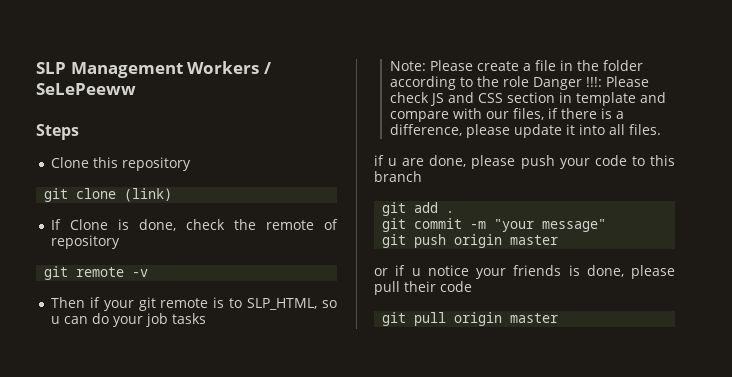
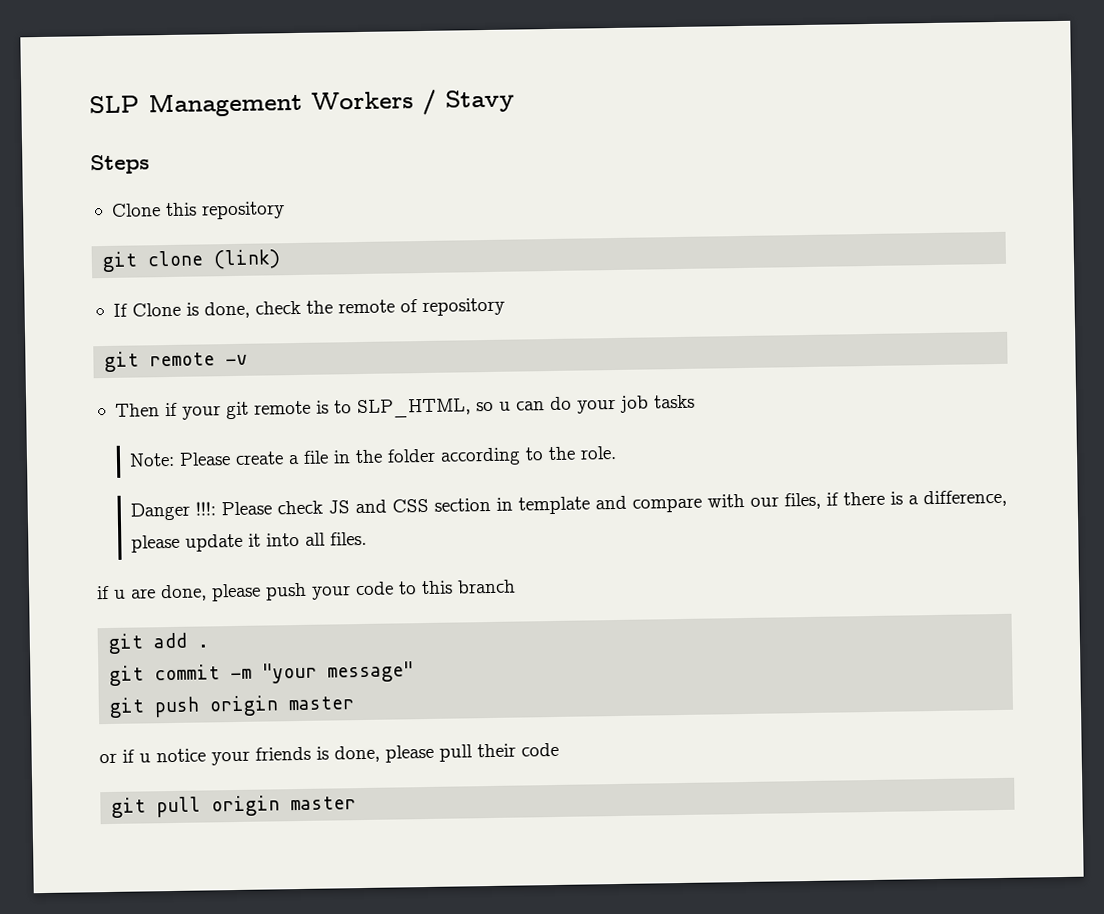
[36,83,136,95] SeLePeeww -> [445,89,515,113] Stavy
[502,76,529,87] role -> [579,445,617,460] role. //

